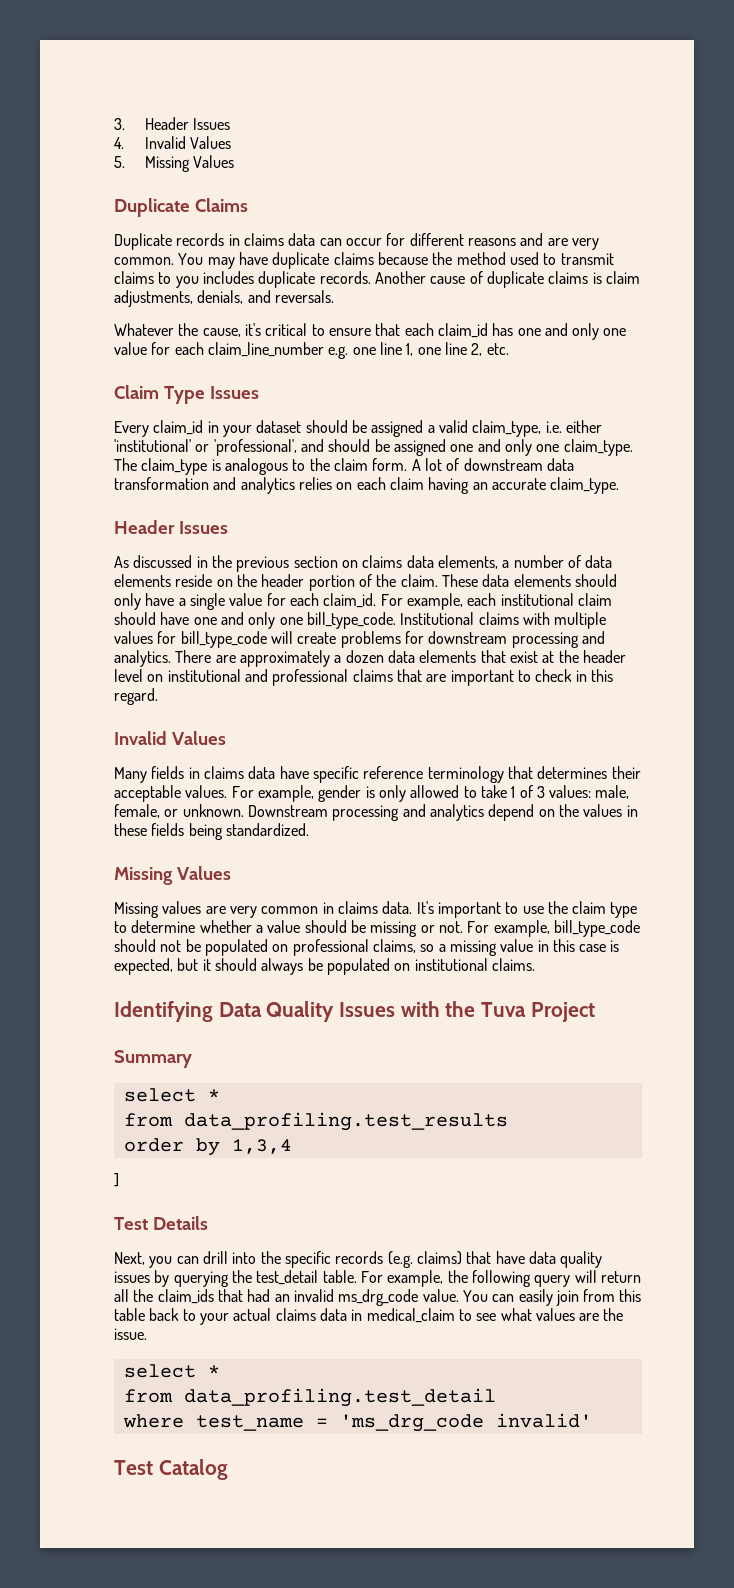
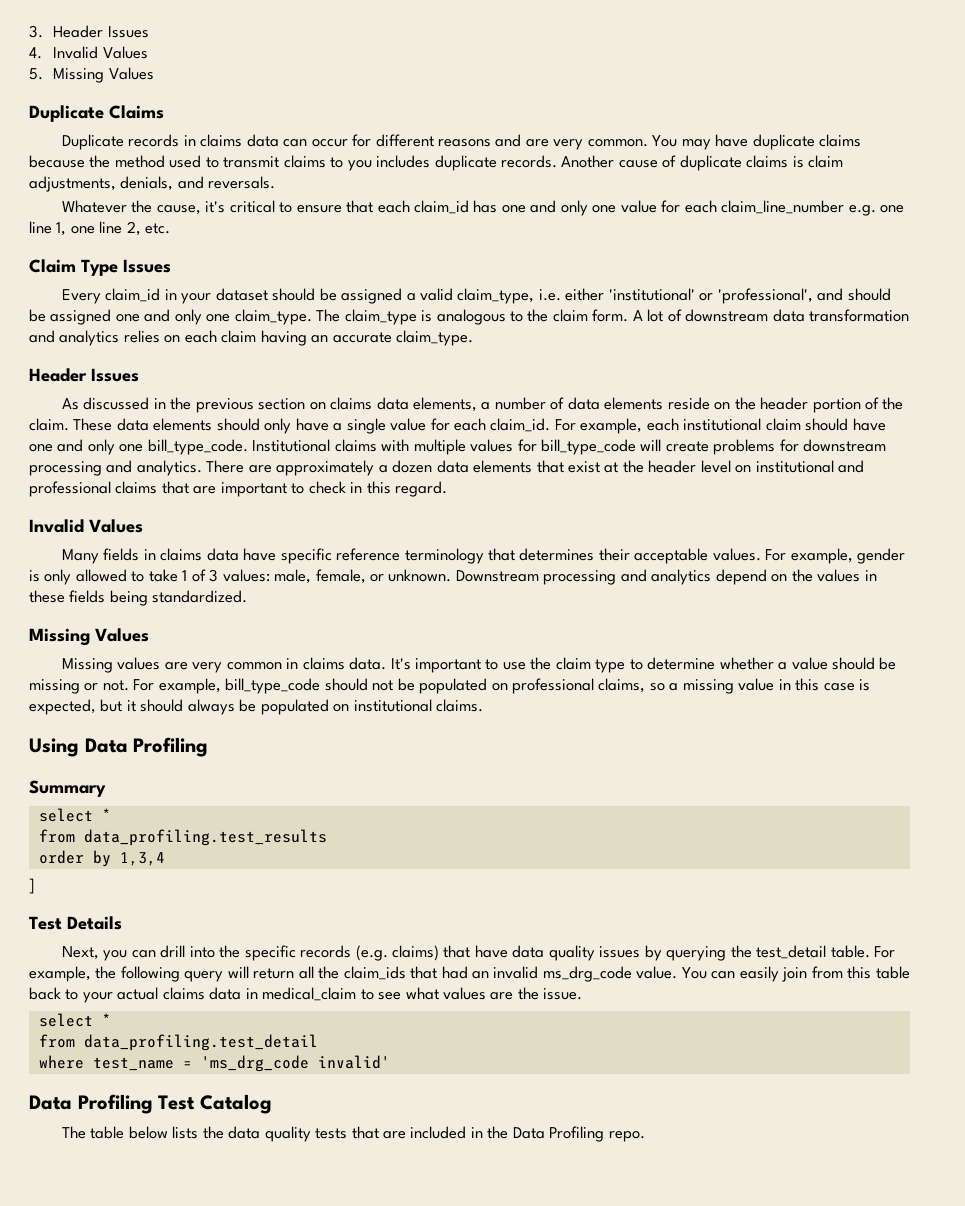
[114,1001,595,1022] Identifying Data Quality Issues with the Tuva Project -> [29,737,209,757] Using Data Profiling
(592, 1420) none -> [29,1094,153,1114] Data Profiling
(228, 1469) none -> [61,1126,645,1142] // The table below lists the data quality tests that are included in the Data Profiling repo.

